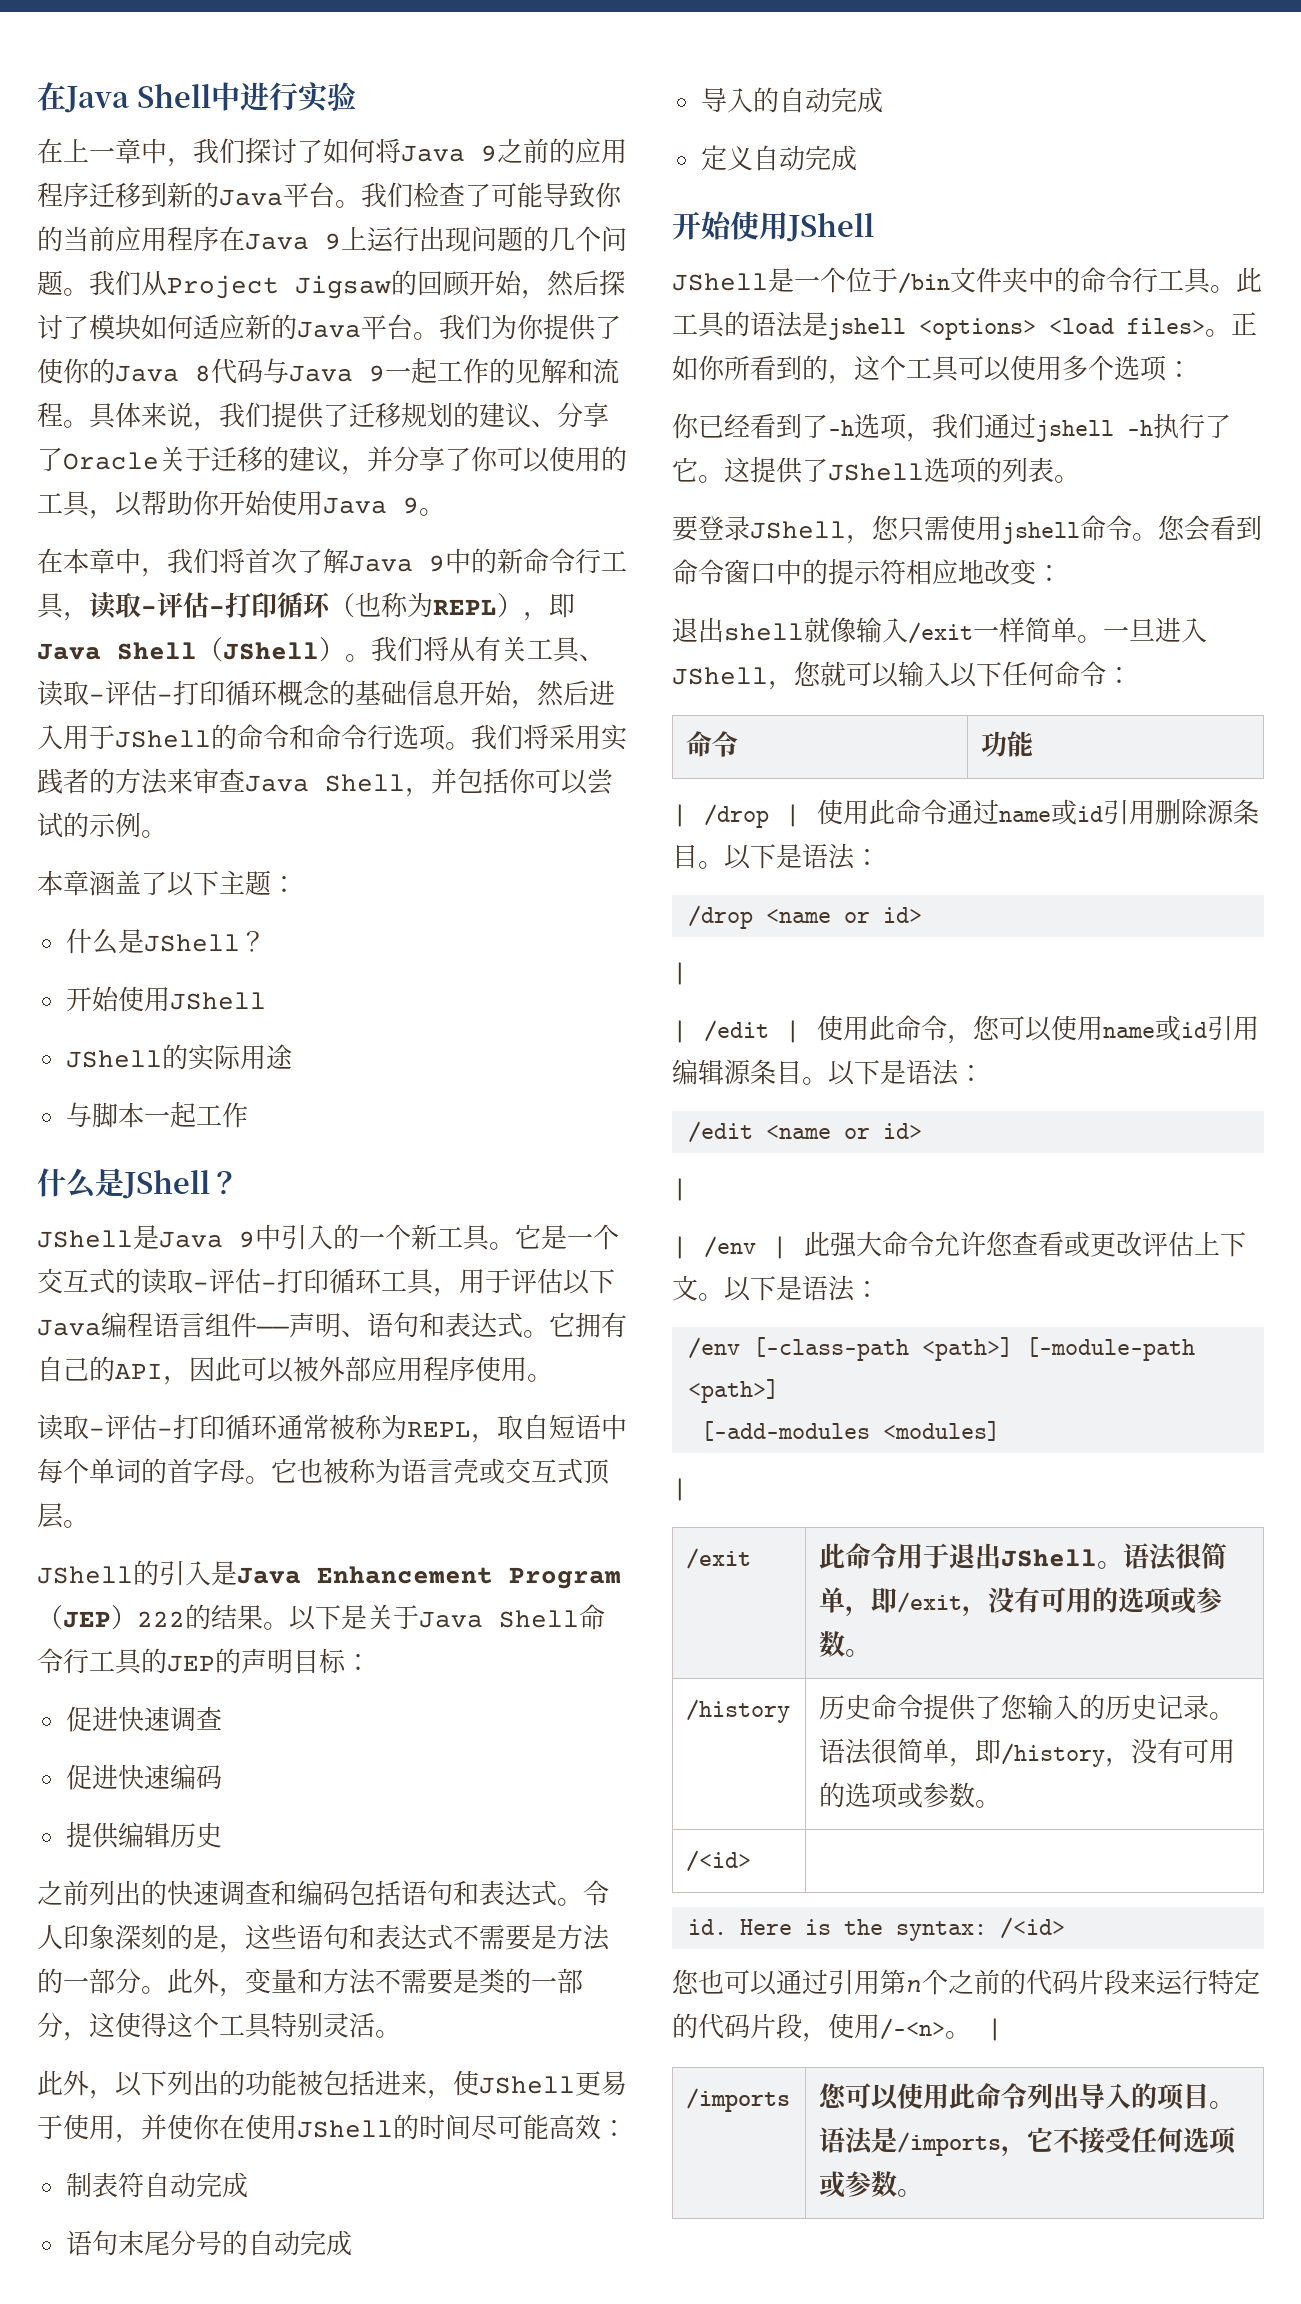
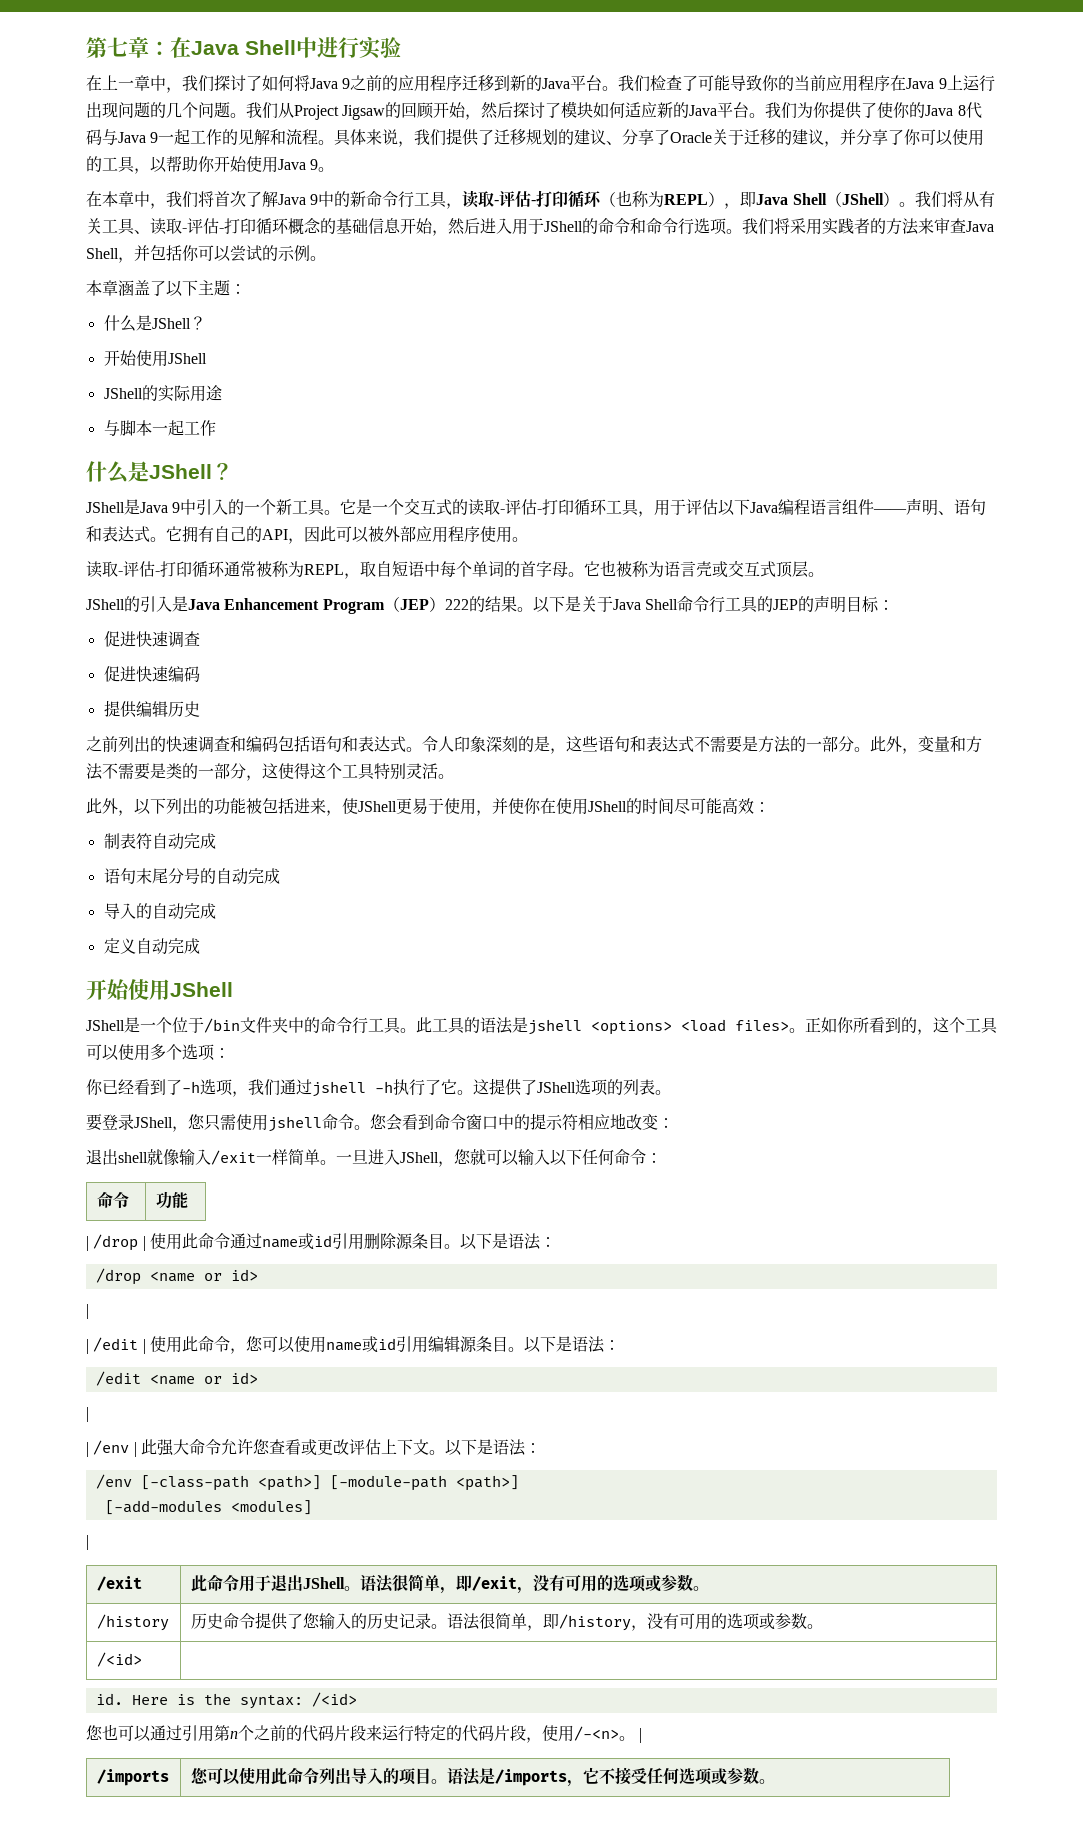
(37, 96) none -> [86,37,170,58] 第七章：

